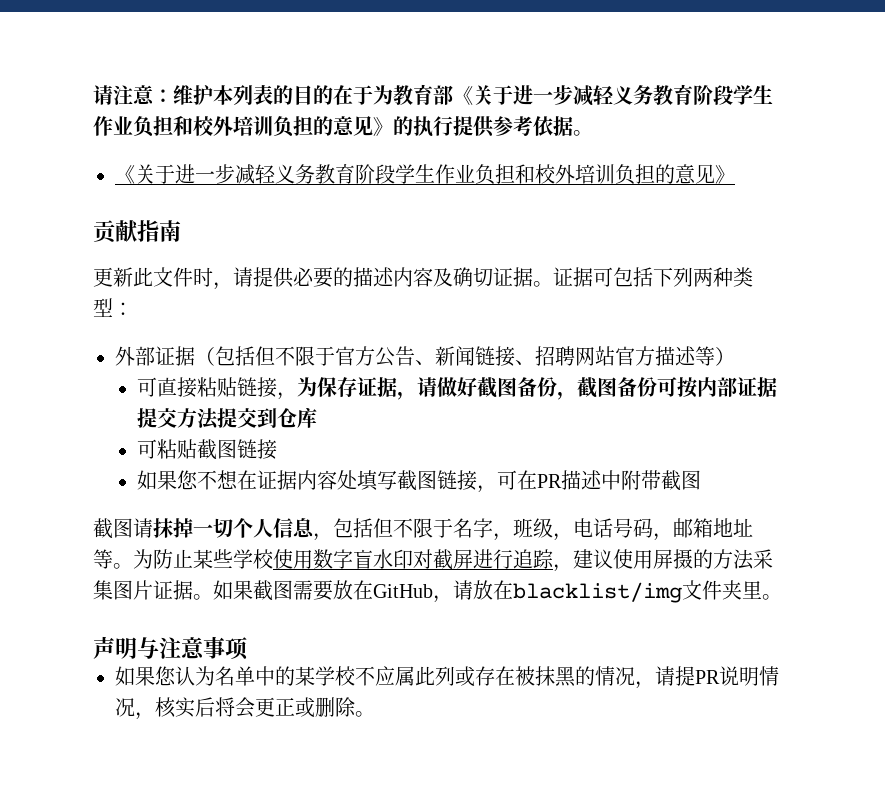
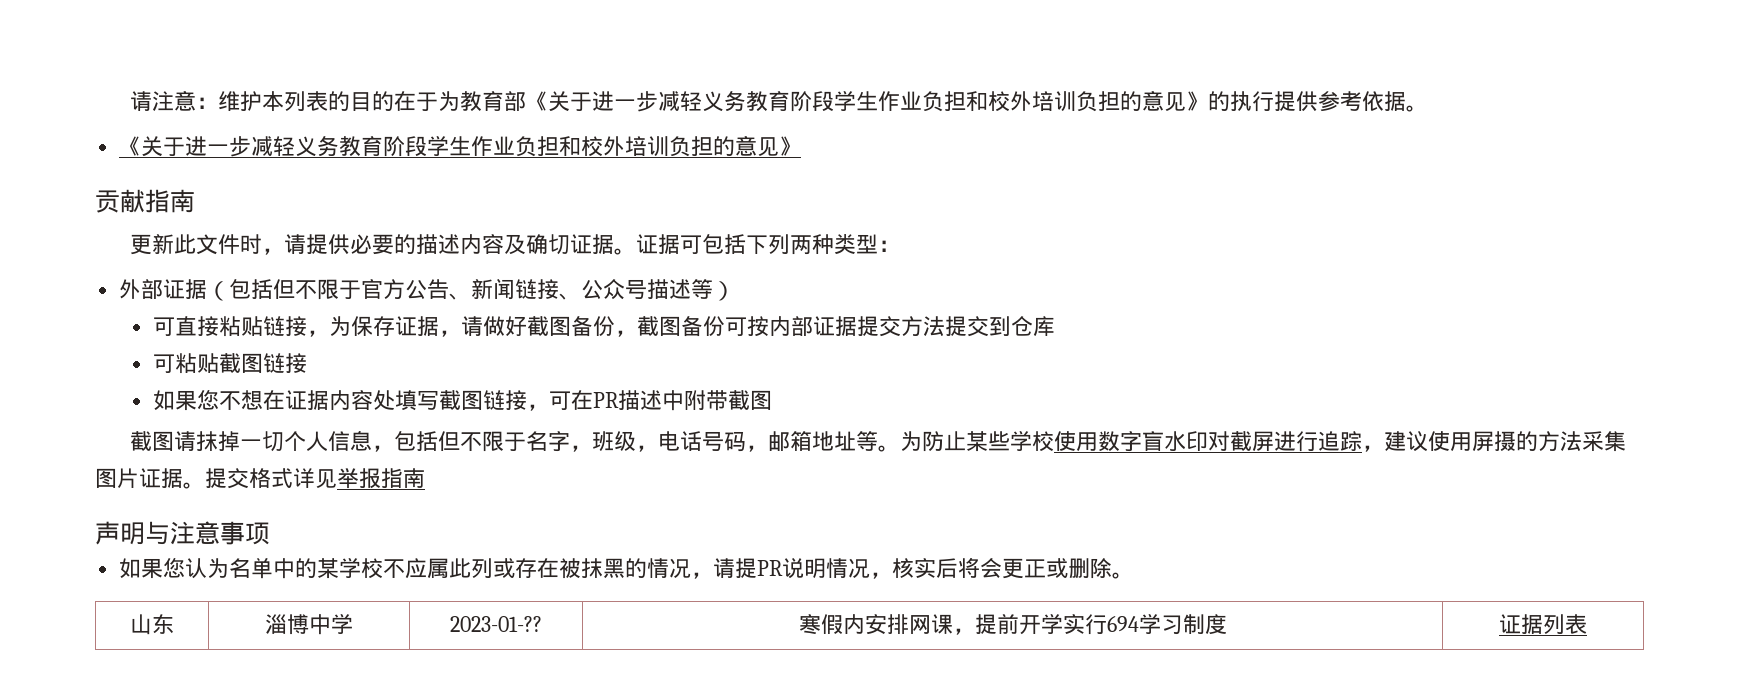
[535,346,655,366] 招聘网站官方 -> [581,279,648,300] 公众号
[213,580,782,603] 如果截图需要放在GitHub，请放在blacklist/img文件夹里。 -> [205,468,425,489] 提交格式详见举报指南
(375, 714) none -> [130,614,174,635] [265,614,353,635] [450,616,542,632] [798,613,1227,635] [1499,614,1587,634] // 山东 | 淄博中学 | 2023-01-?? | 寒假内安排网课，提前开学实行694学习制度 | 证据列表

